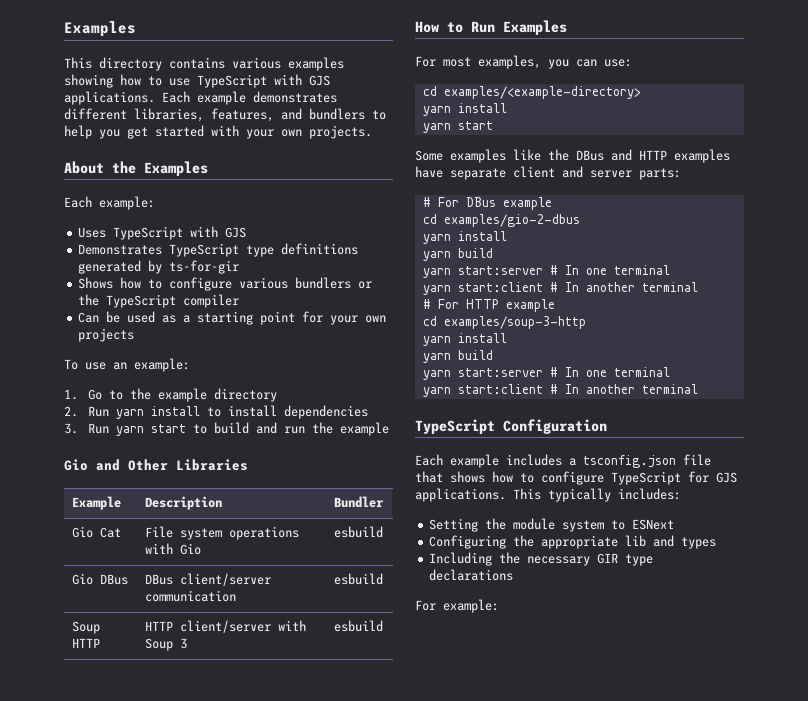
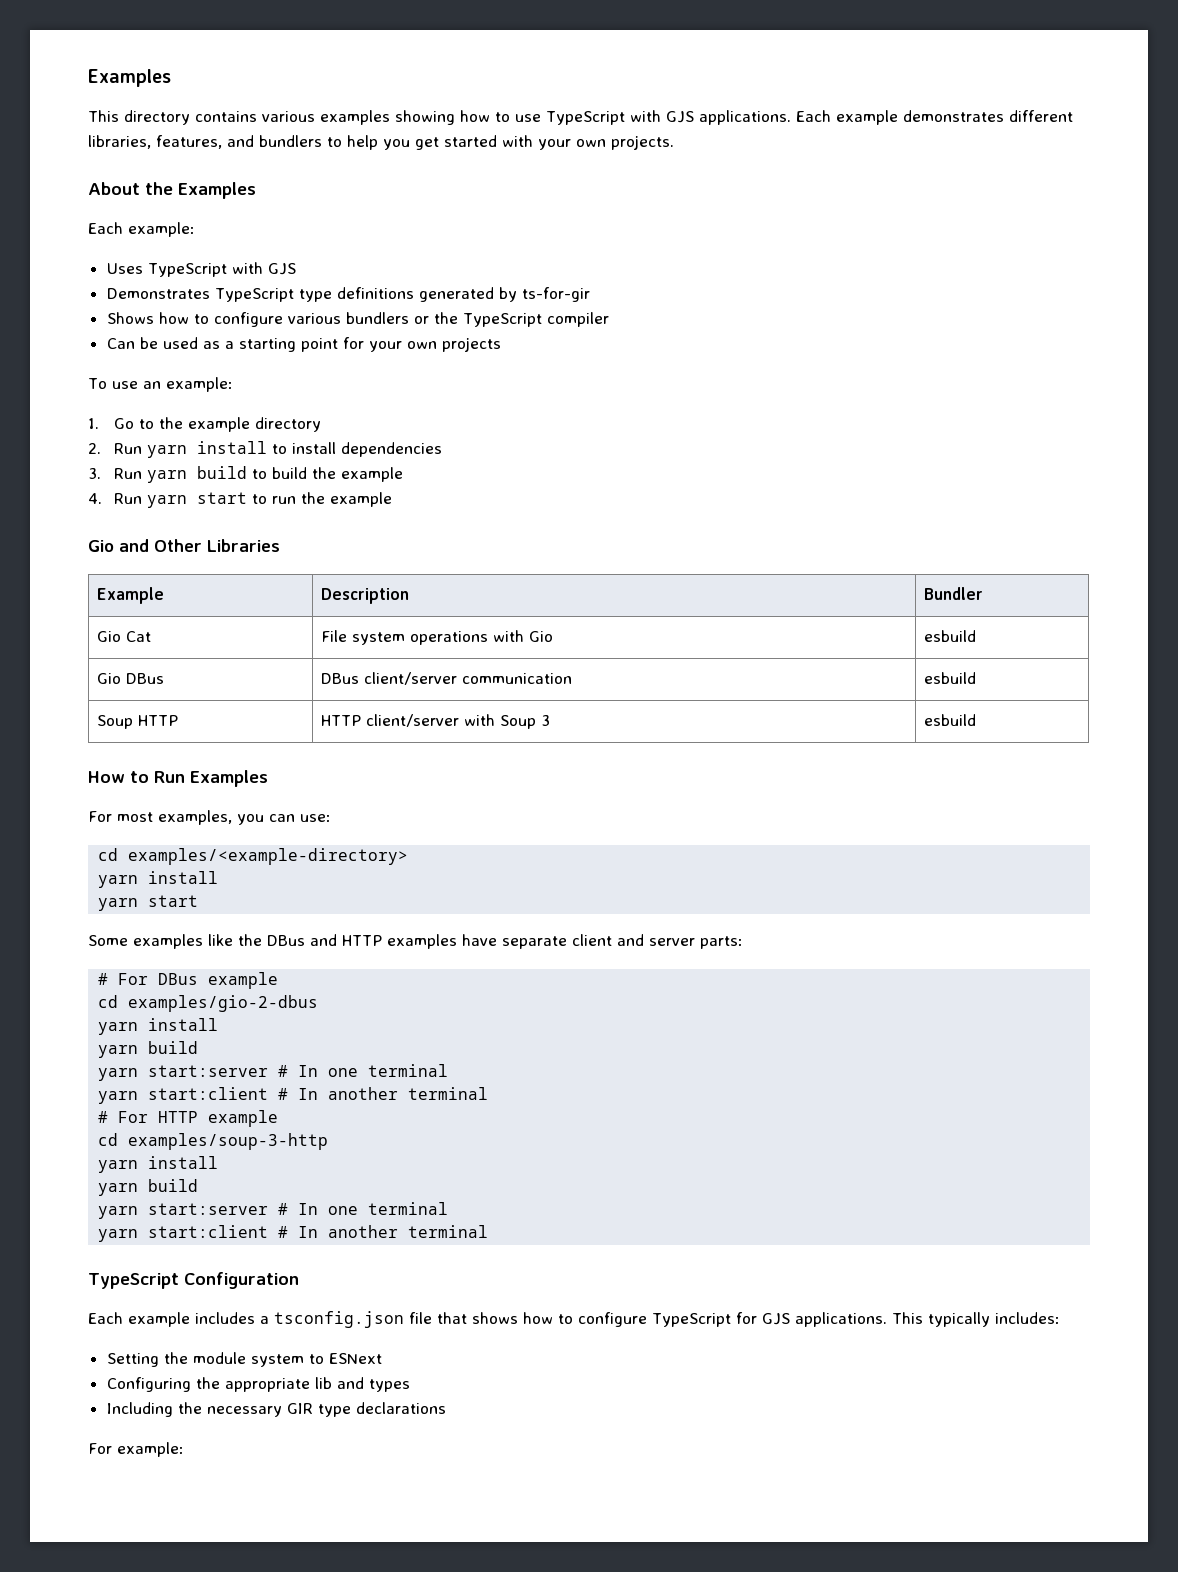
[151,422,278,434] start to build and -> [196,466,403,482] [88,492,267,508] build to build the example // 4. Run yarn start to

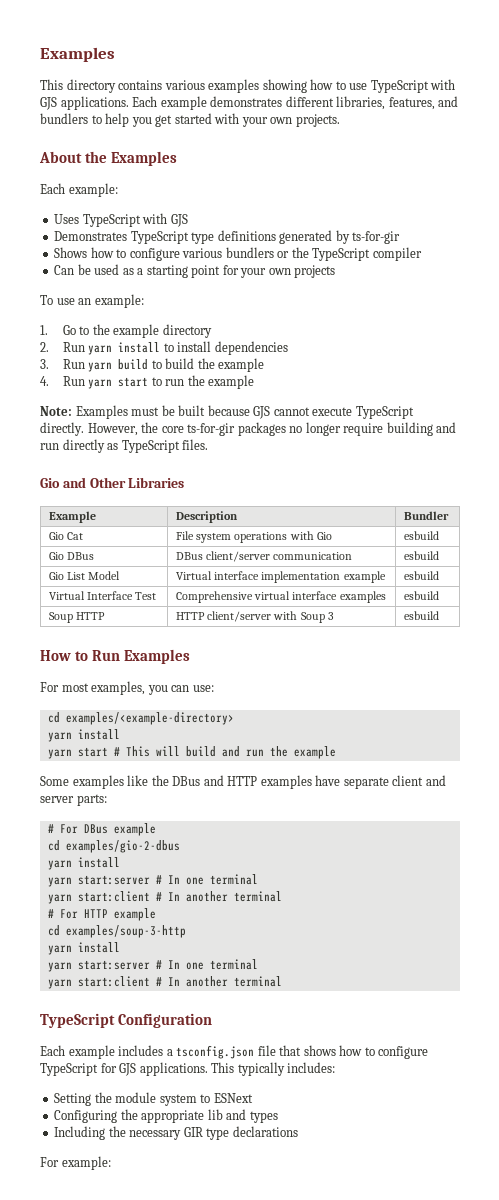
(392, 499) none -> [40,405,414,419] [40,422,457,436] [40,439,209,453] // Note: Examples must be built because GJS cannot execute TypeScript directly. However, the core ts-for-gir packages no longer require building and run directly as TypeScript files.
(977, 678) none -> [49,571,121,580] [176,571,386,583] [404,571,440,580] [49,591,157,600] [176,591,386,603] [404,591,440,600] // Gio List Model | Virtual interface implementation example | esbuild // Virtual Interface Test | Comprehensive virtual interface examples | esbuild
(199, 901) none -> [113,746,336,759] # This will build and run the example
[98,1041,199,1058] // yarn build -> (120, 862) none
[98,1179,199,1196] // yarn build -> (120, 947) none

